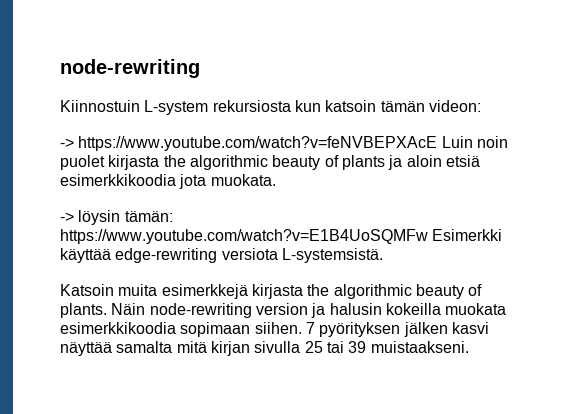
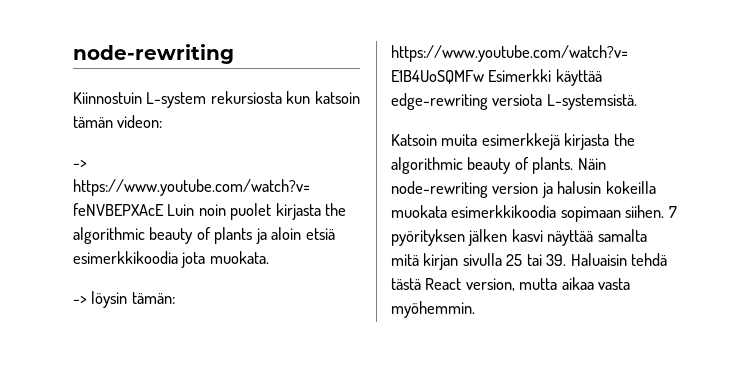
[348,341,469,353] 39 muistaakseni. -> [546,253,668,266] [391,277,631,291] [391,301,475,318] 39. Haluaisin tehdä tästä React version, mutta aikaa vasta myöhemmin.

